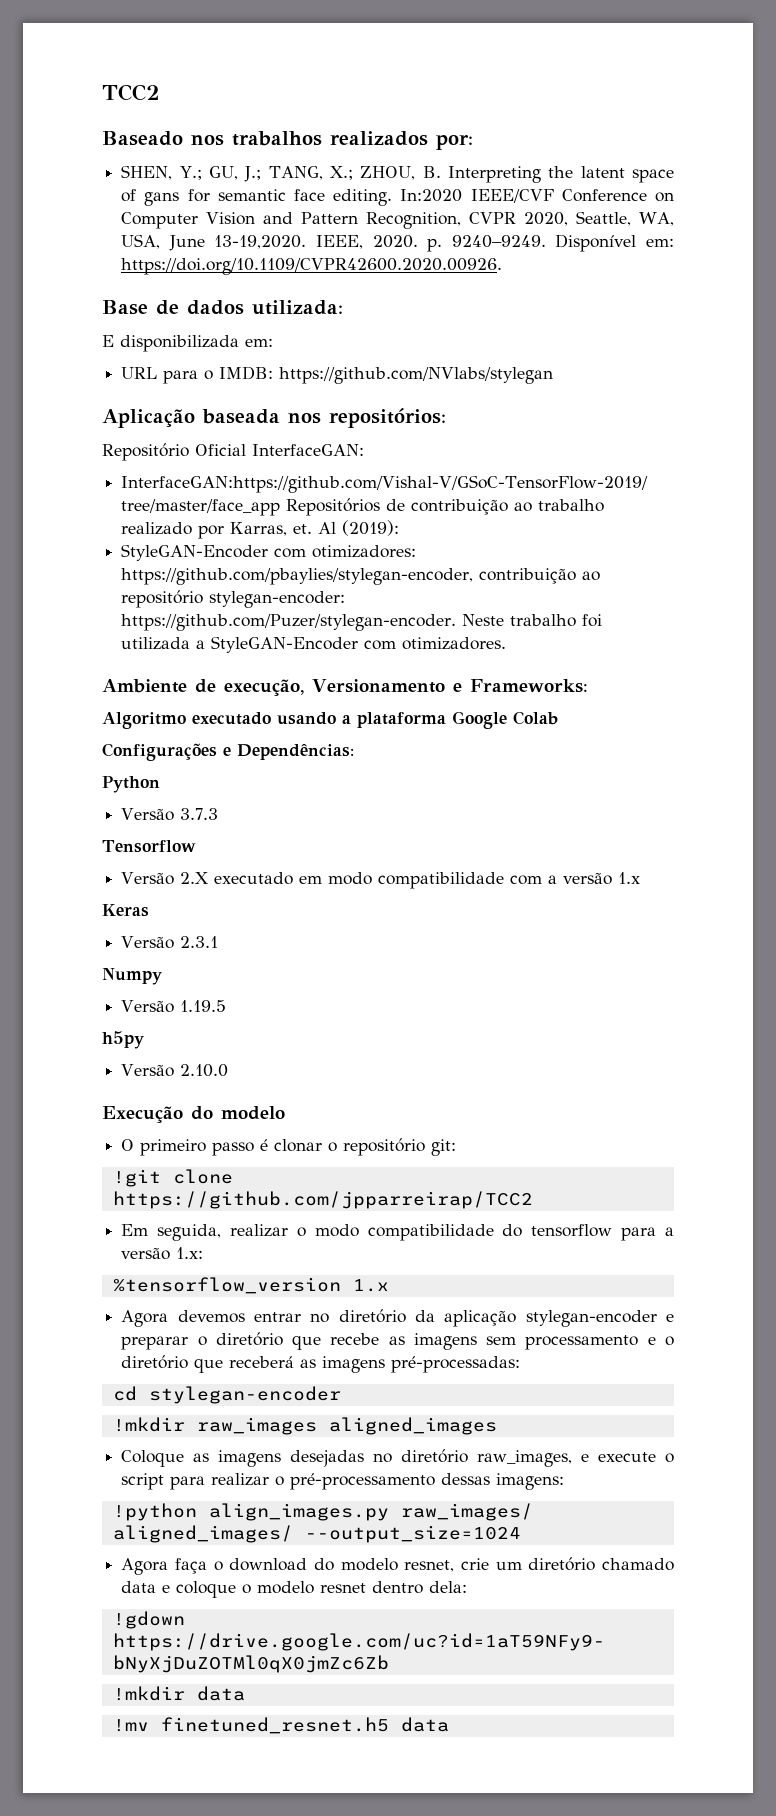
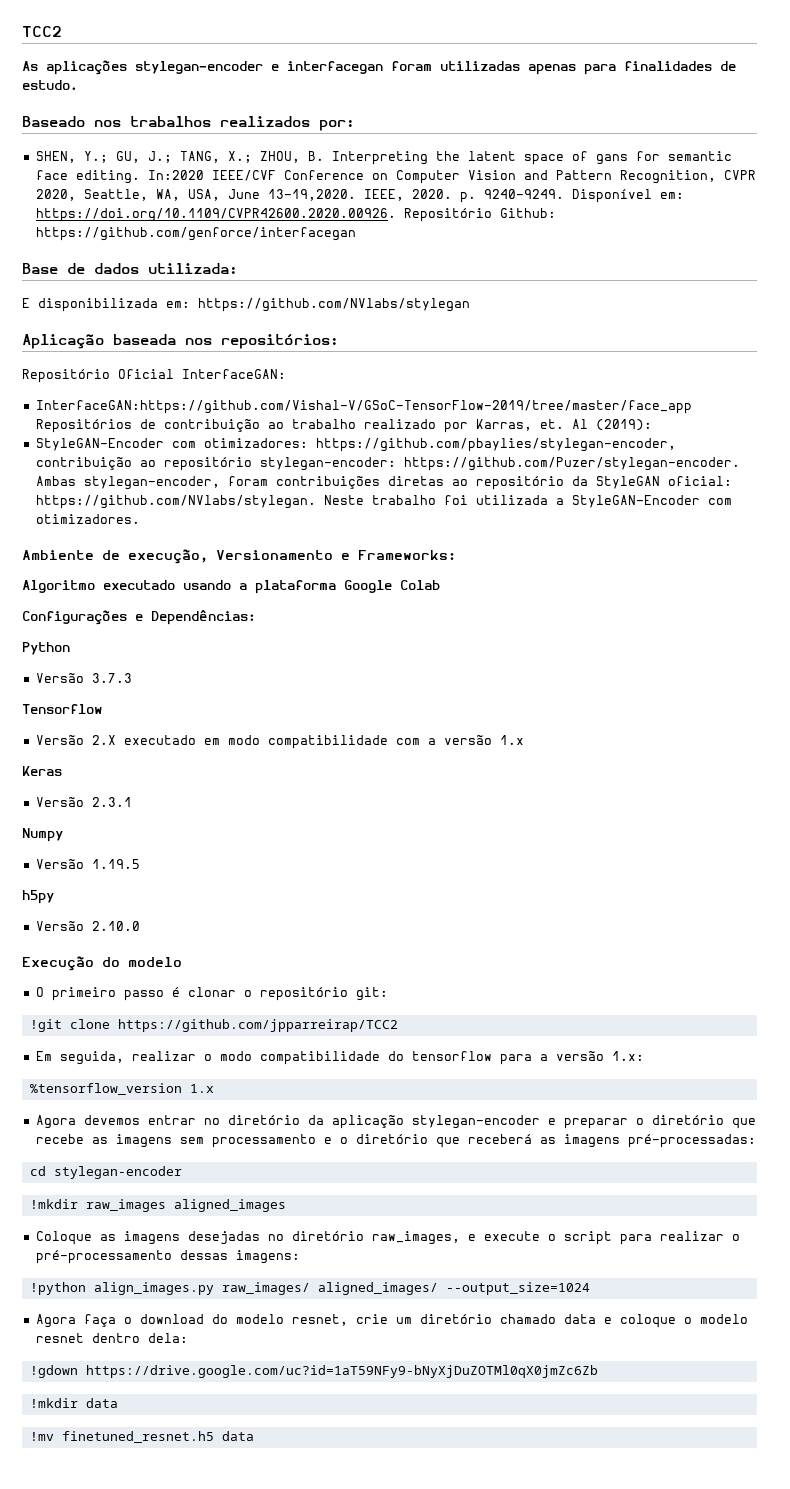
(159, 92) none -> [22,60,736,75] [22,80,78,90] // As aplicações stylegan-encoder e interfacegan foram utilizadas apenas para finalidades de estudo.
(503, 266) none -> [403,208,556,222] [35,227,356,241] Repositório Github: https://github.com/genforce/interfacegan
[121,366,274,384] // URL para o IMDB: -> (190, 304) none
(457, 622) none -> [35,476,732,490] [35,495,316,509] Ambas stylegan-encoder, foram contribuições diretas ao repositório da StyleGAN oficial: https://github.com/NVlabs/stylegan.

